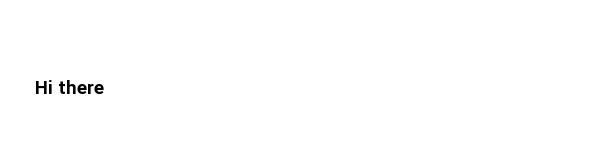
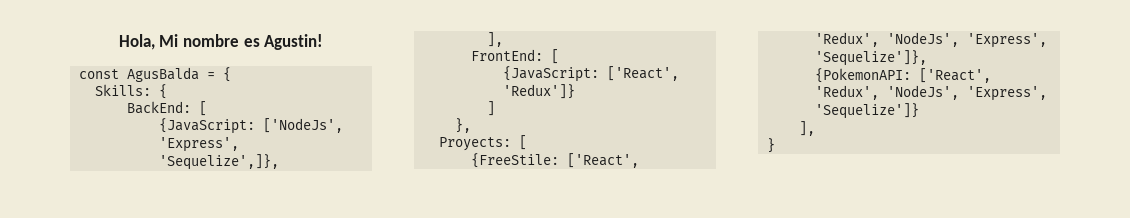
[35,80,104,94] Hi there -> [118,34,324,50] [78,67,231,82] [94,84,167,99] [126,101,207,116] [158,118,343,134] [158,137,239,152] [158,154,279,170] [486,32,503,47] [470,49,559,64] [502,66,679,82] [502,84,575,99] [486,101,495,116] [454,118,471,133] [438,135,527,151] [470,153,639,168] [814,32,1047,48] [814,50,927,66] [814,68,991,83] [814,85,1047,101] [814,103,919,119] [798,121,815,136] [766,138,775,153] Hola, Mi nombre es Agustin! // const AgusBalda = { // Skills: { // BackEnd: [ // {JavaScript: ['NodeJs', 'Express', 'Sequelize',]}, // ], // FrontEnd: [ // {JavaScript: ['React', 'Redux']} // ] // }, // Proyects: [ // {FreeStile: ['React', 'Redux', 'NodeJs', 'Express', 'Sequelize']}, // {PokemonAPI: ['React', 'Redux', 'NodeJs', 'Express', 'Sequelize']} // ], // }

